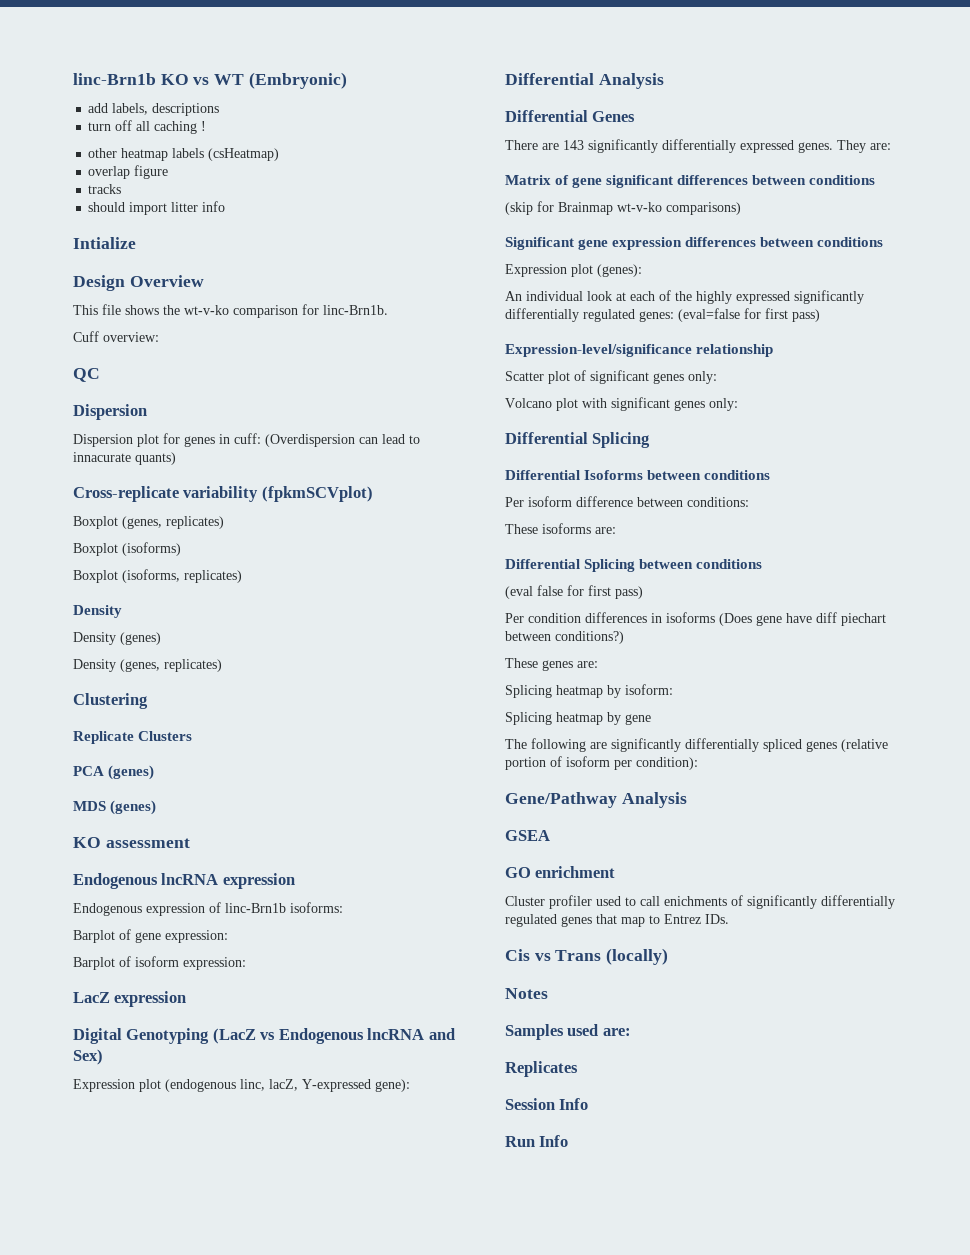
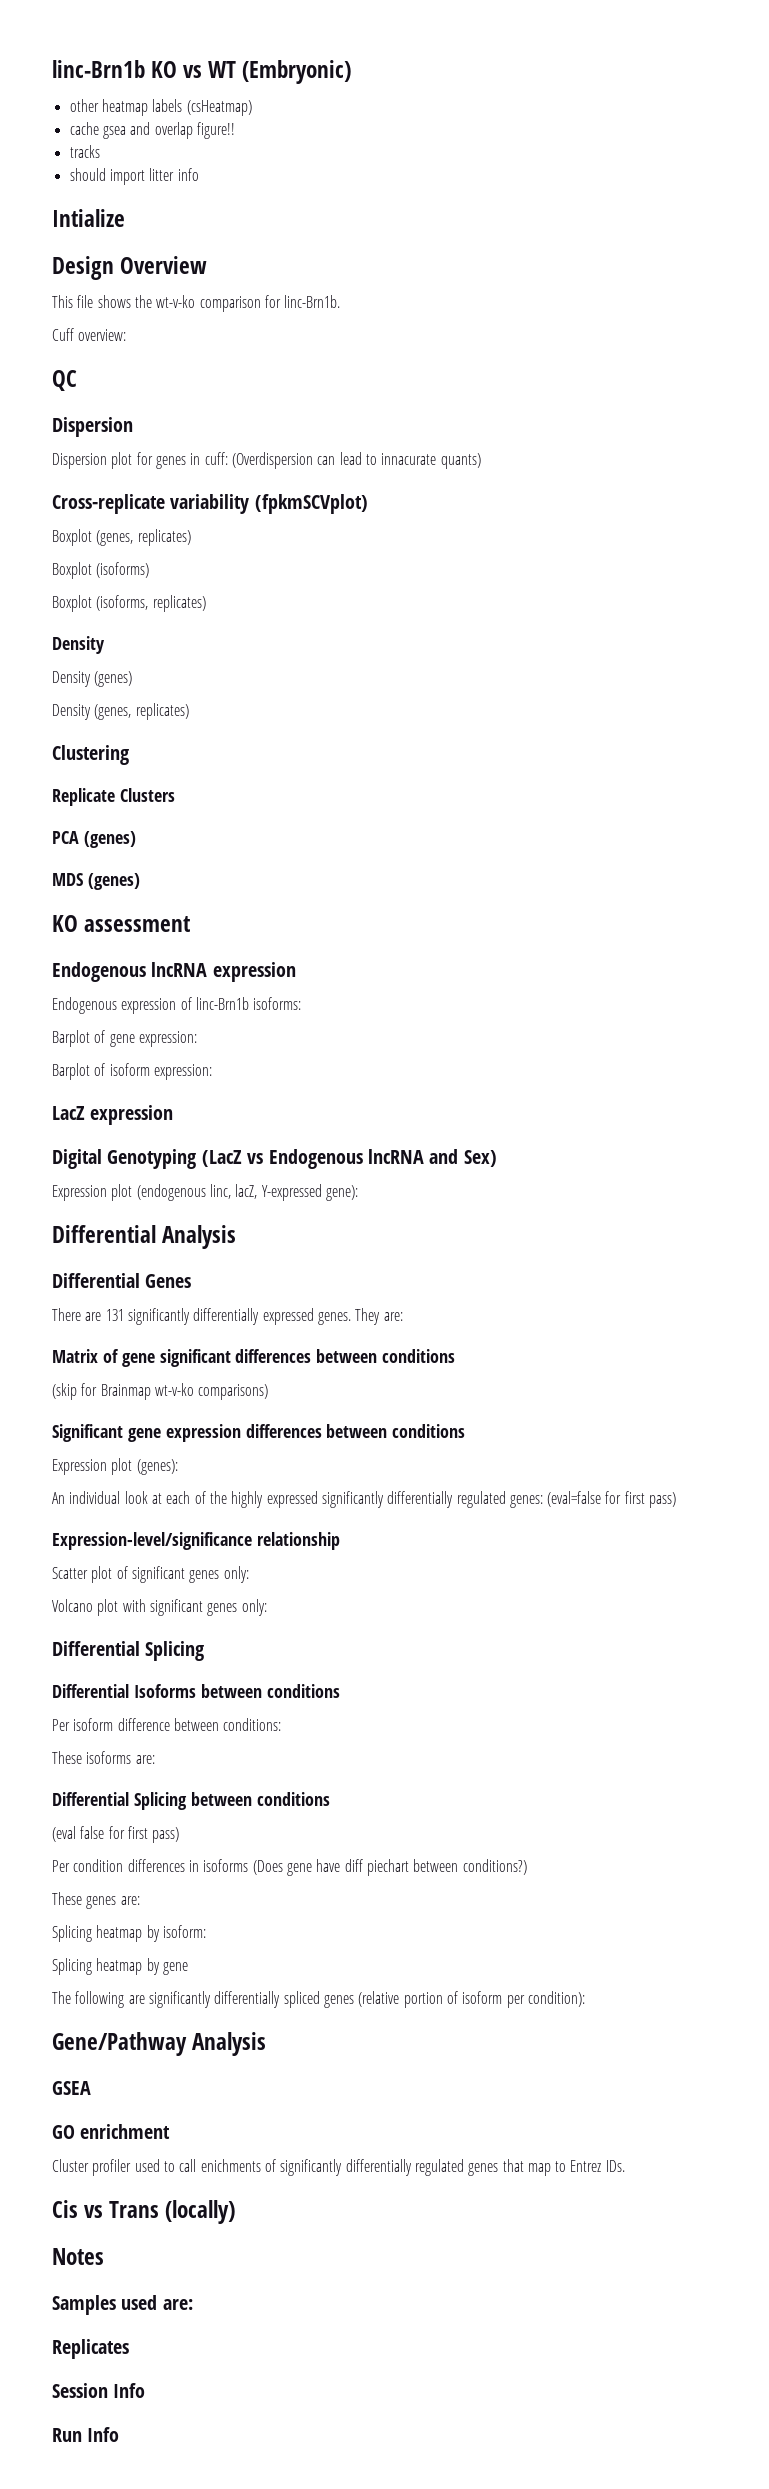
[88,103,220,116] [88,120,207,134] // add labels, descriptions // turn off all caching ! -> (352, 72) none
[88,165,169,179] overlap figure -> [69,122,235,139] cache gsea and overlap figure!!
[563,140,584,150] 143 -> [105,1309,124,1321] 131

